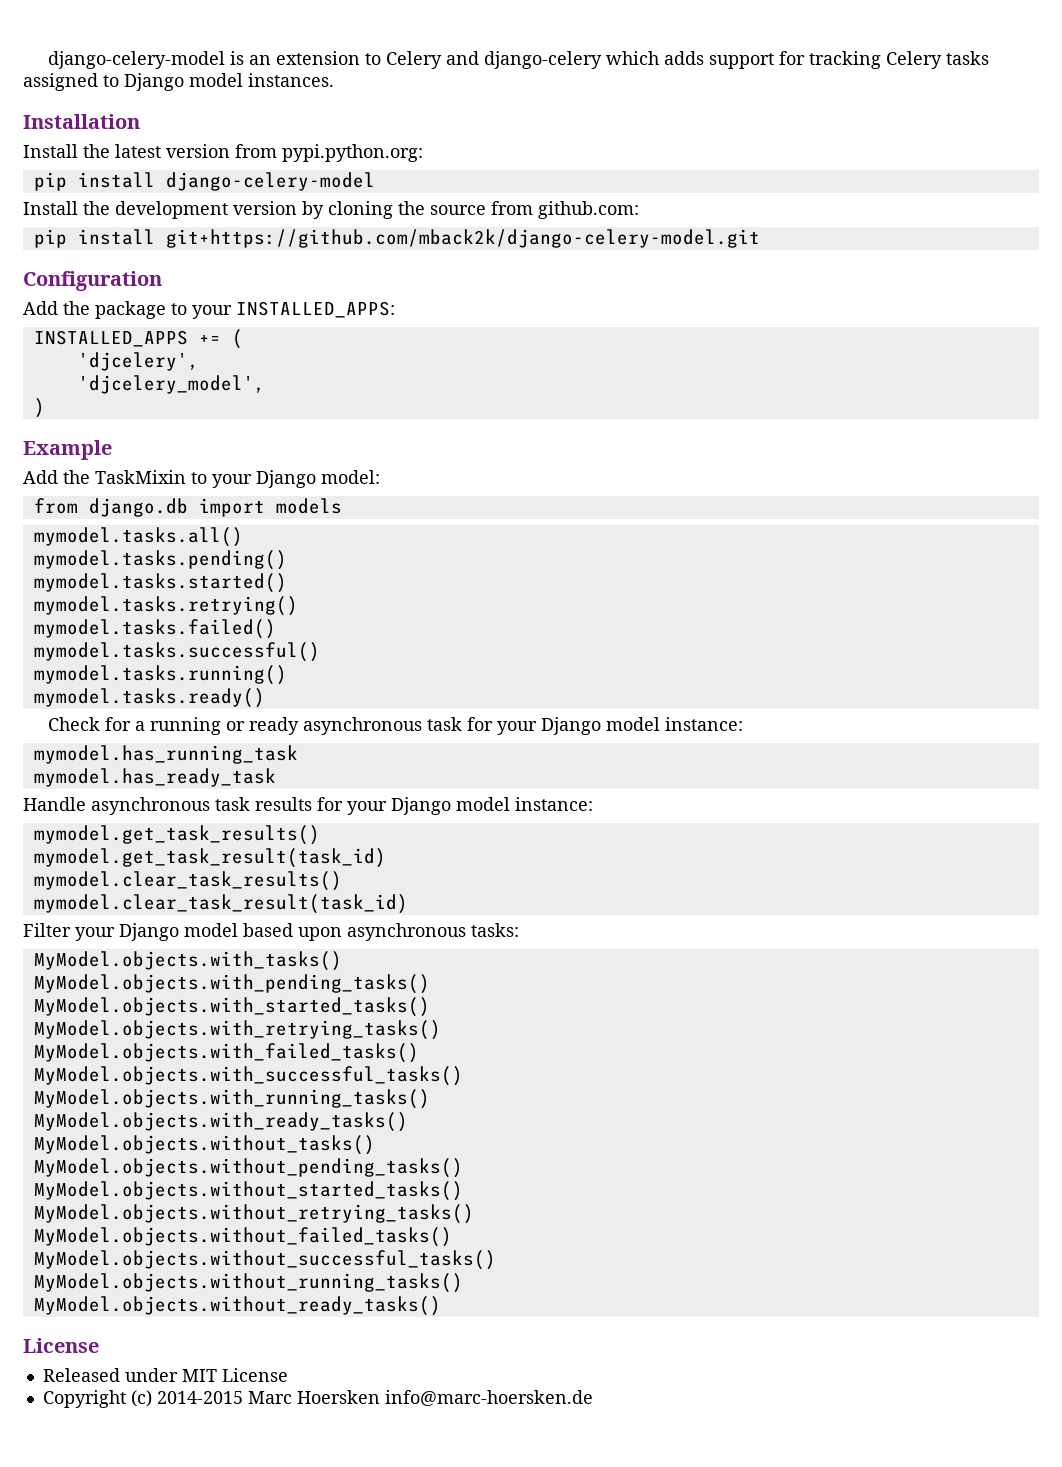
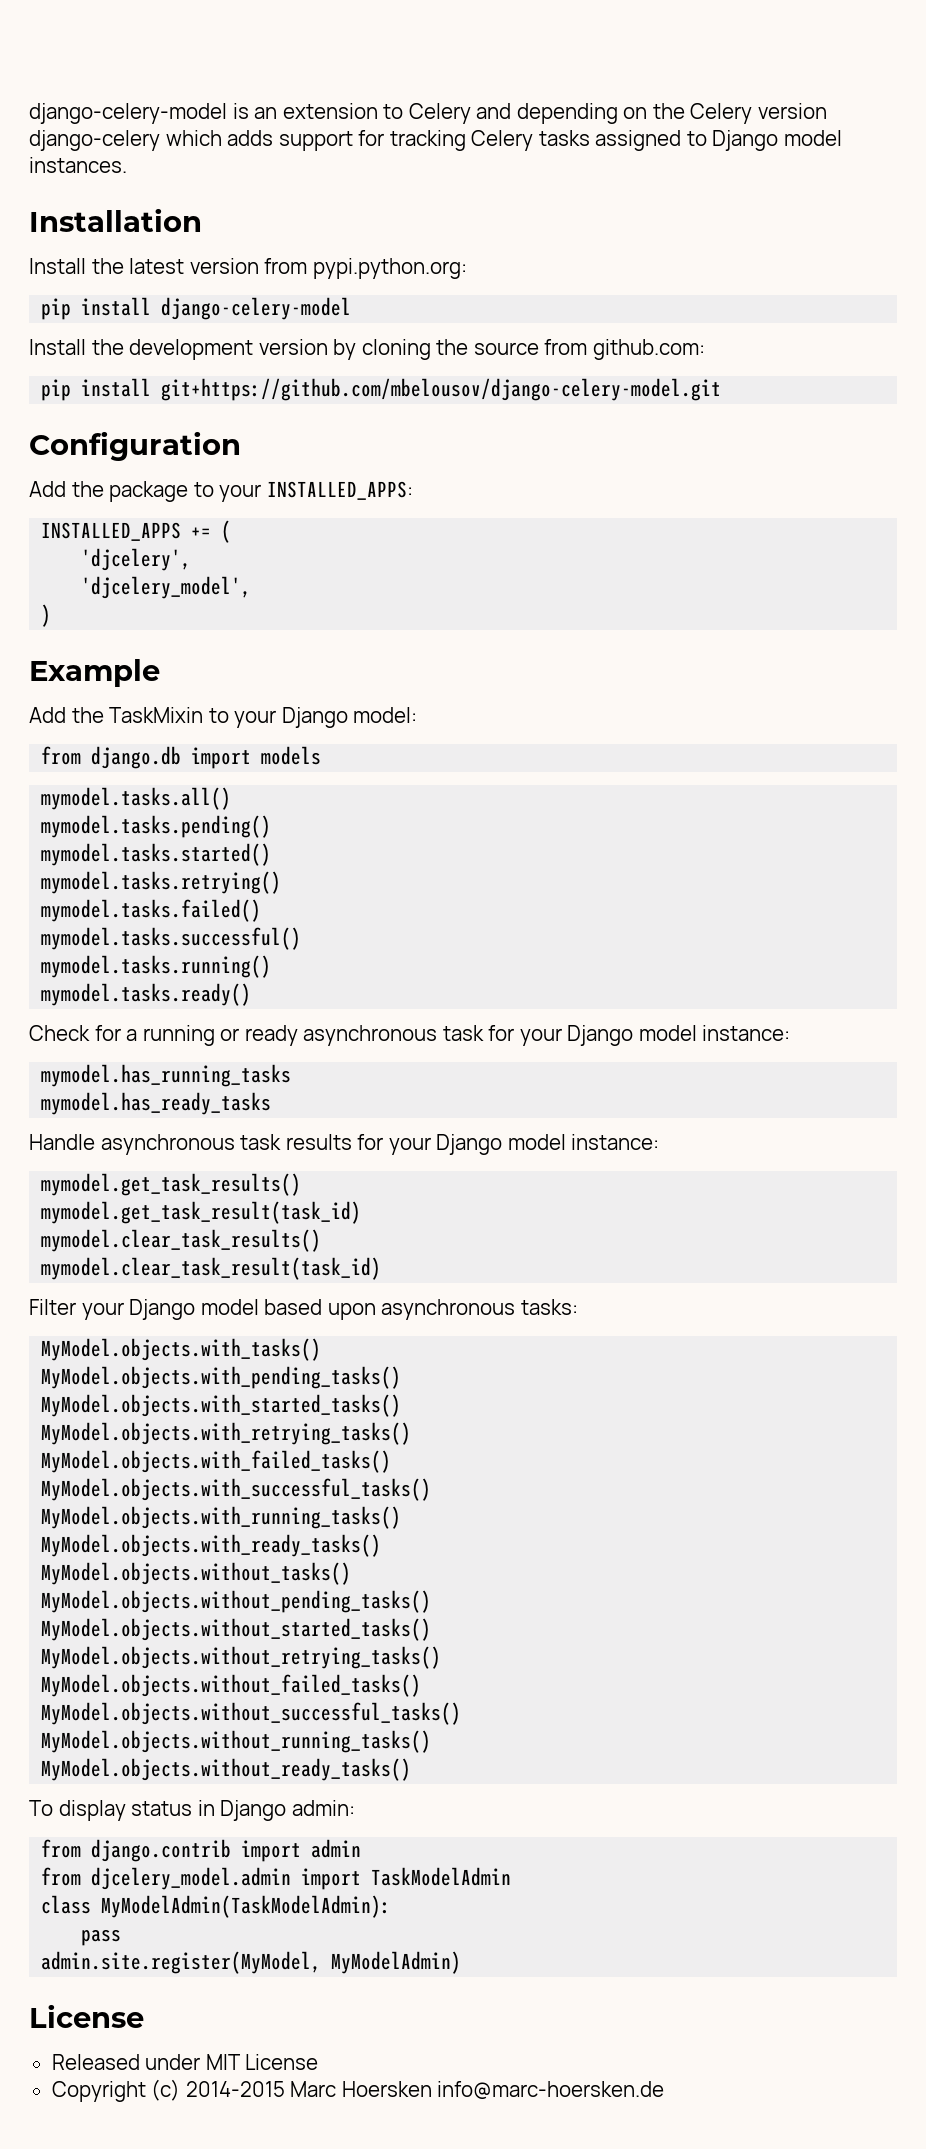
(480, 58) none -> [516,103,827,124] depending on the Celery version
[165,229,760,248] git+https://github.com/mback2k/django-celery-model.git -> [161,378,722,401] git+https://github.com/mbelousov/django-celery-model.git
[33,745,298,764] [33,768,276,787] mymodel.has_running_task // mymodel.has_ready_task -> [41,1064,292,1087] [41,1092,272,1115] mymodel.has_running_tasks // mymodel.has_ready_tasks
(441, 1306) none -> [29,1800,355,1821] [41,1839,362,1862] [41,1867,512,1890] [41,1895,392,1918] [81,1929,122,1946] [41,1951,462,1974] // To display status in Django admin: // from django.contrib import admin // from djcelery_model.admin import TaskModelAdmin // class MyModelAdmin(TaskModelAdmin): // pass // admin.site.register(MyModel, MyModelAdmin)

